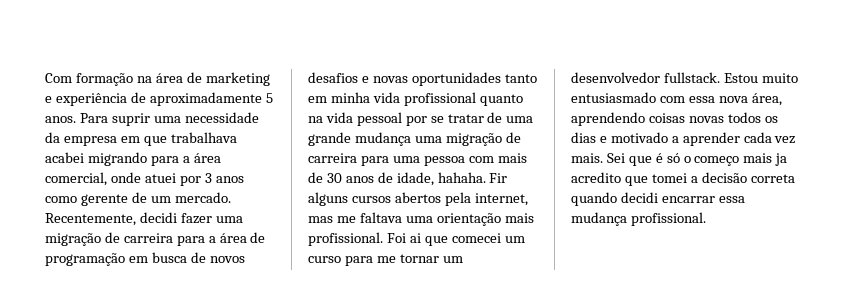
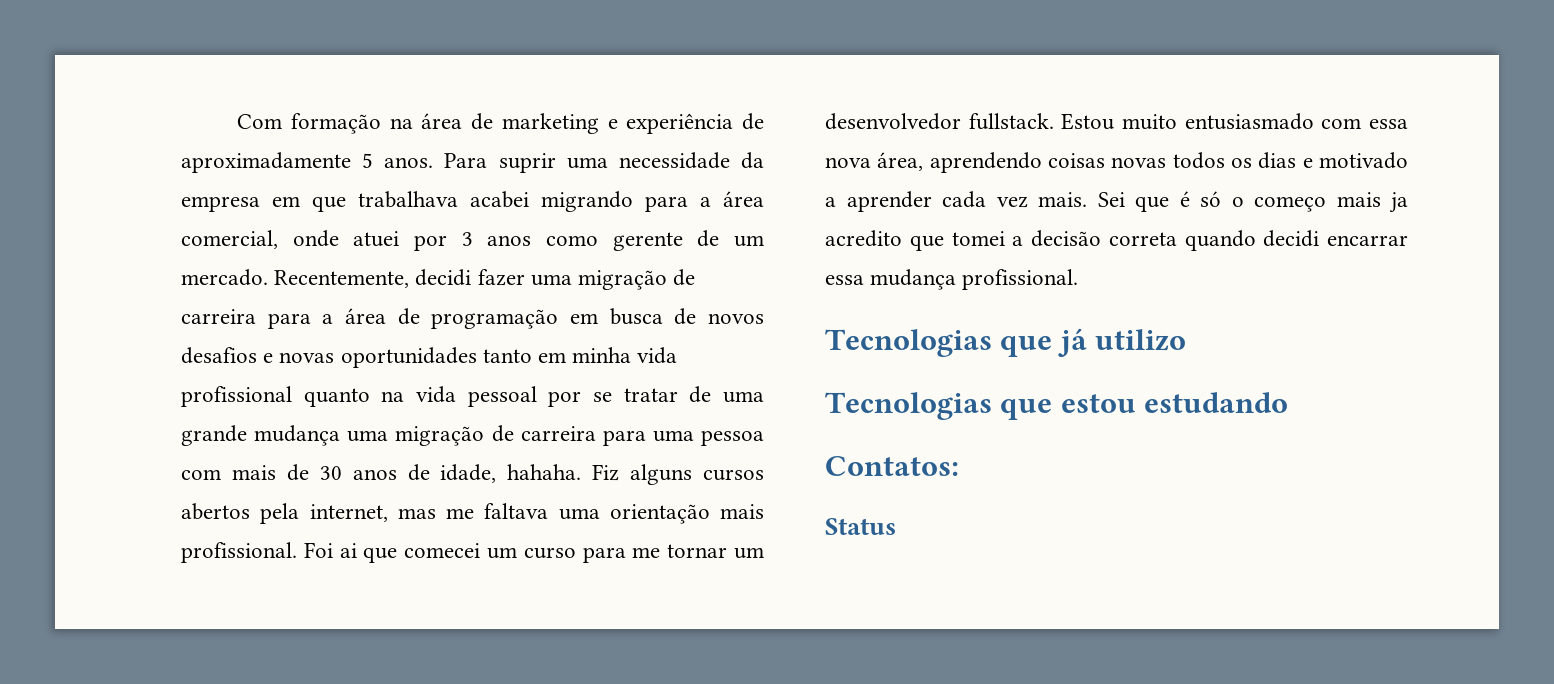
[489,173,508,183] Fir -> [592,464,620,481] Fiz
(706, 219) none -> [825,328,1187,357] [825,392,1289,420] [825,456,959,476] [825,518,896,535] // Tecnologias que já utilizo // Tecnologias que estou estudando // Contatos: // Status

